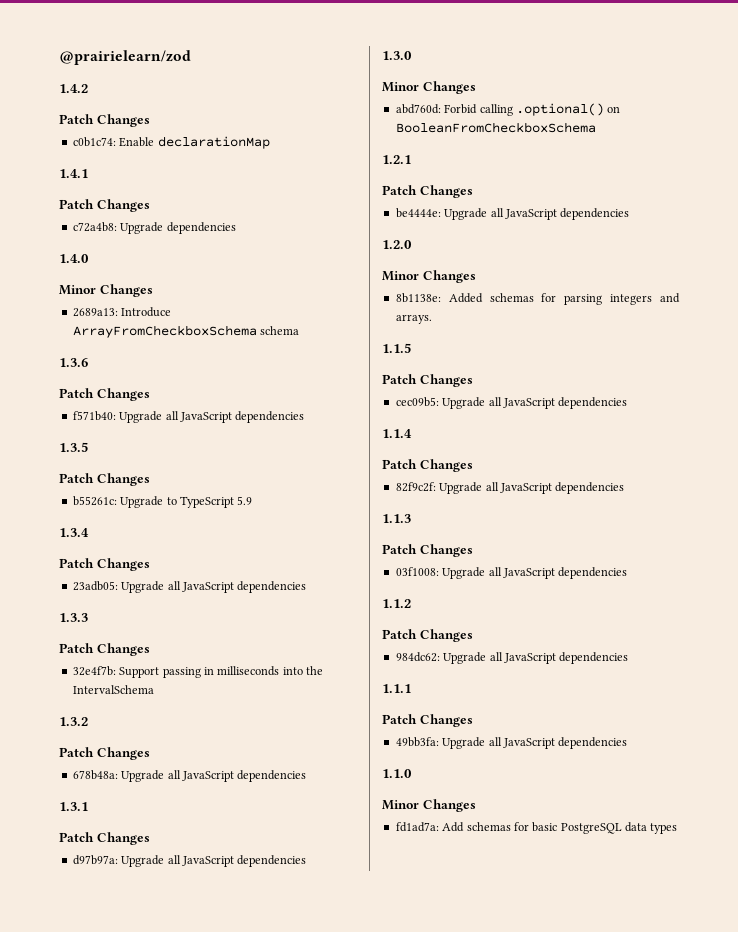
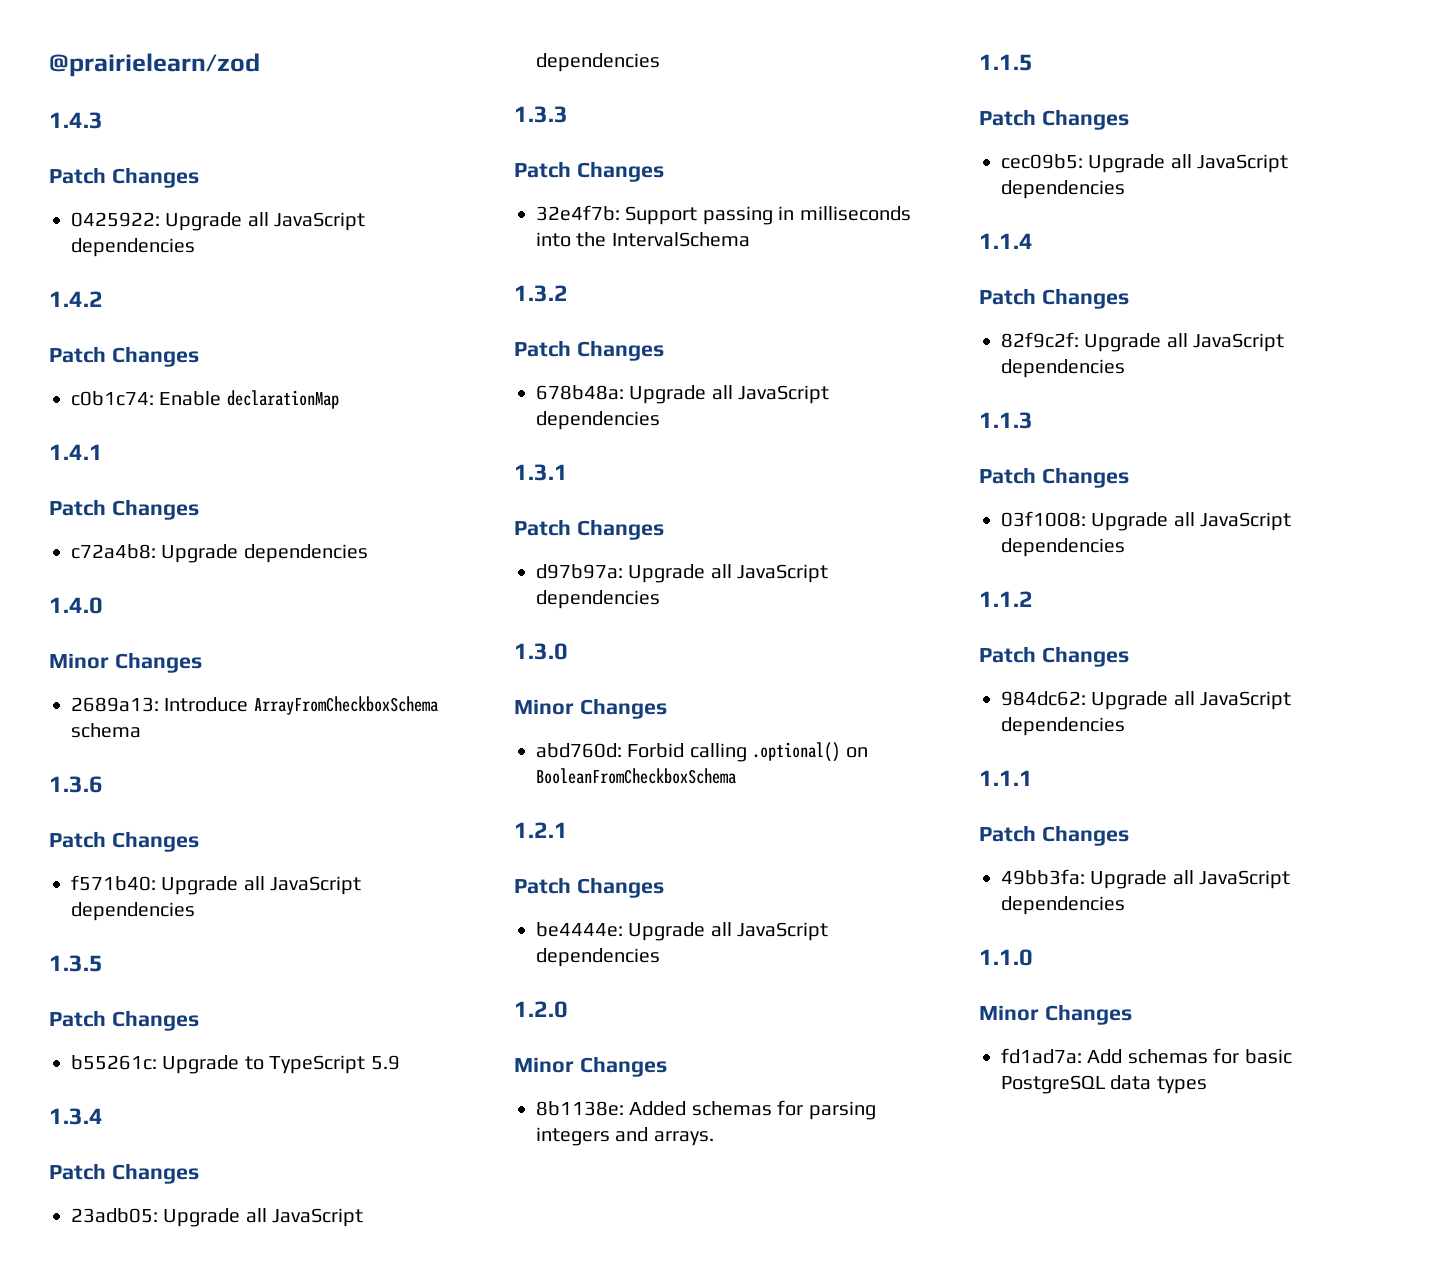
(191, 57) none -> [49,112,103,129] [49,167,199,188] [71,212,366,231] [71,238,195,257] // 1.4.3 // Patch Changes // 0425922: Upgrade all JavaScript dependencies

